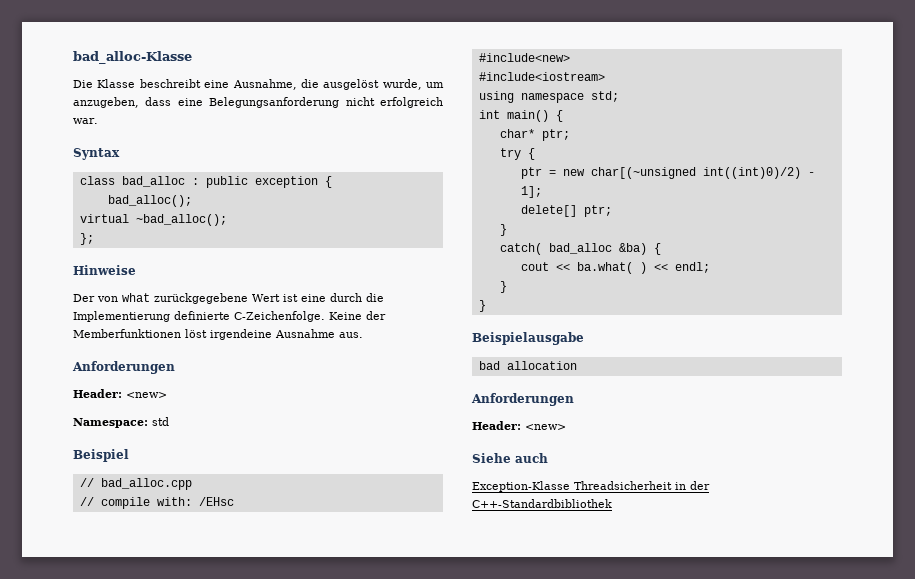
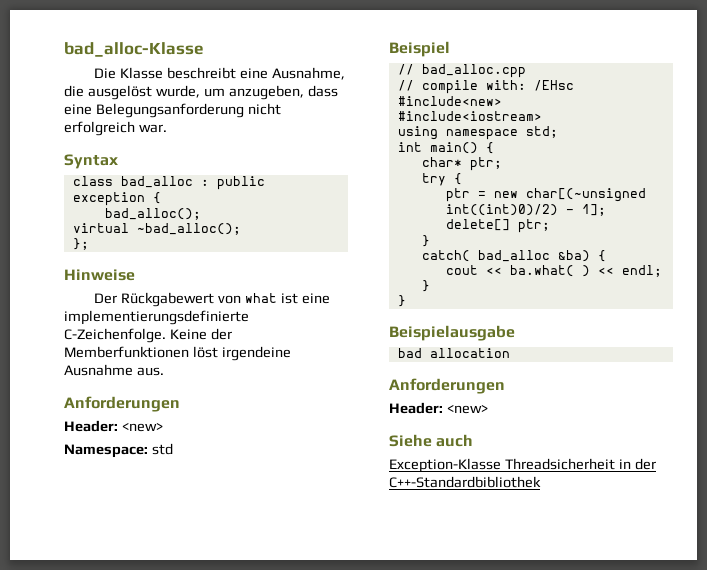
(95, 298) none -> [120,292,214,307] Rückgabewert
[154,293,384,304] [73,311,230,322] zurückgegebene Wert ist eine durch die Implementierung definierte -> [280,293,330,304] [64,310,249,325] ist eine implementierungsdefinierte

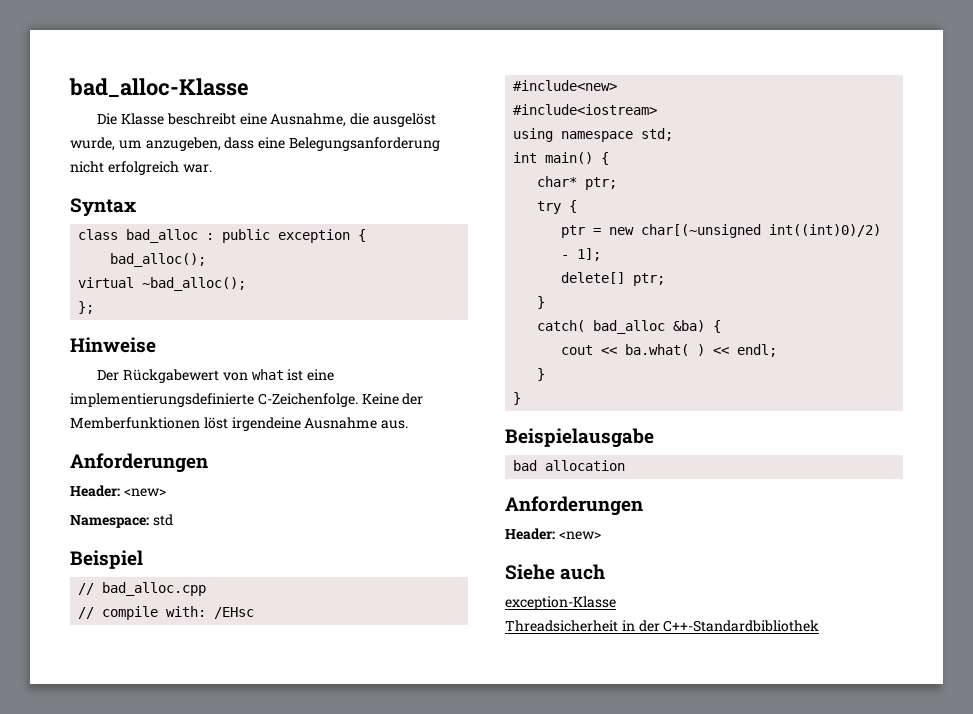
[389,458,501,473] Exception-Klasse -> [505,596,616,610] exception-Klasse //

